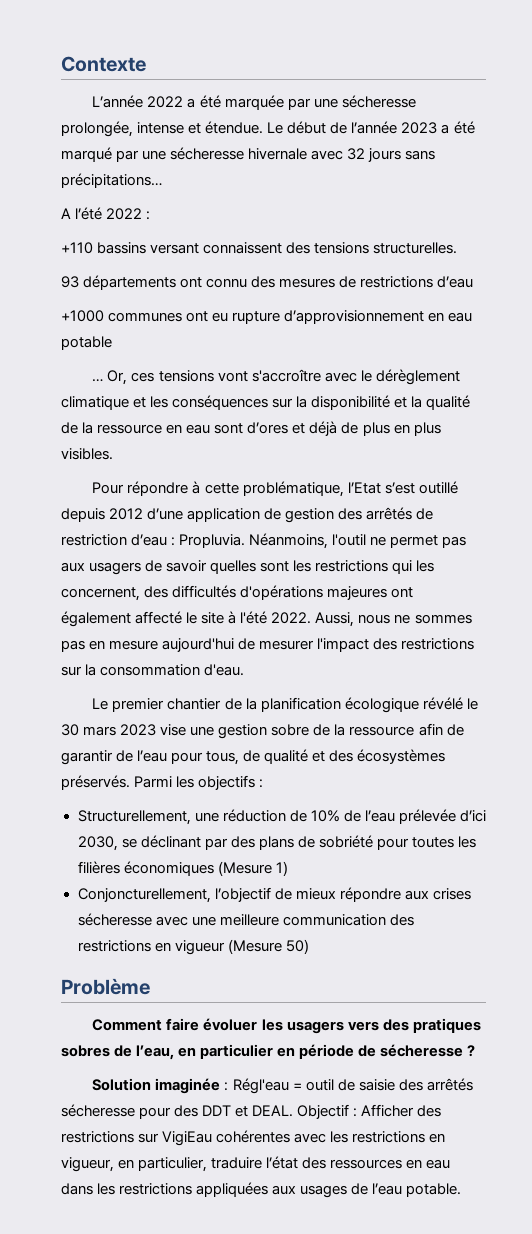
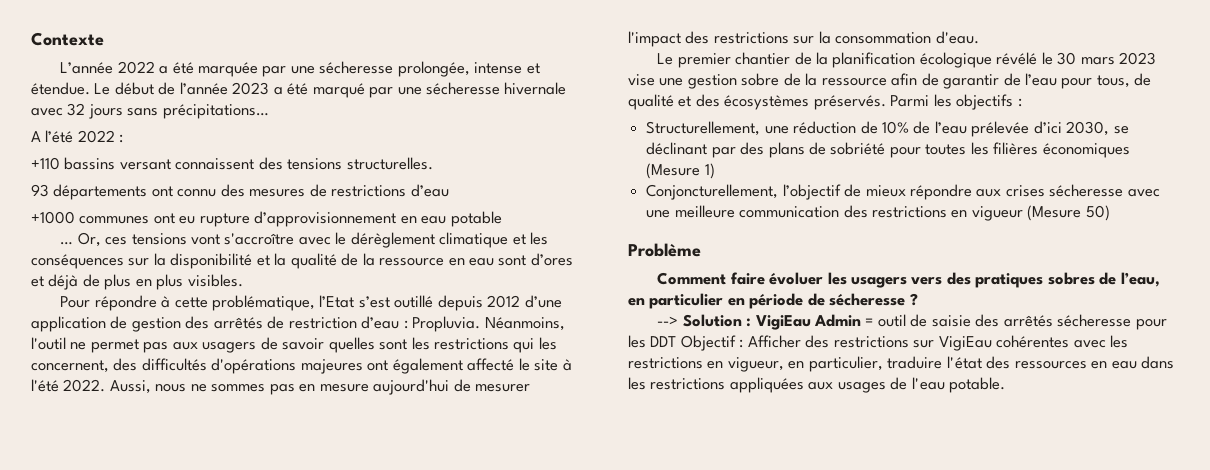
[92,1078,289,1094] Solution imaginée : Régl'eau -> [657,314,861,330] --> Solution : VigiEau Admin
[174,1105,294,1117] des DDT et DEAL. -> [628,335,677,348] les DDT

